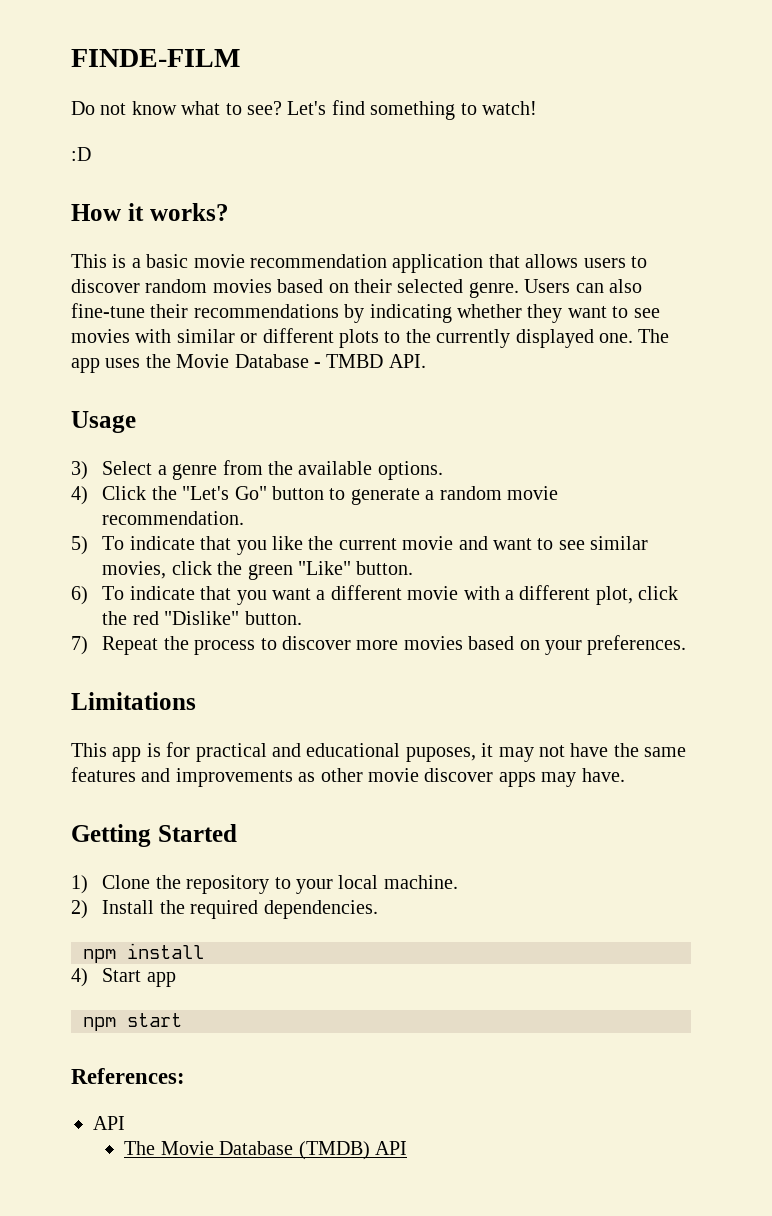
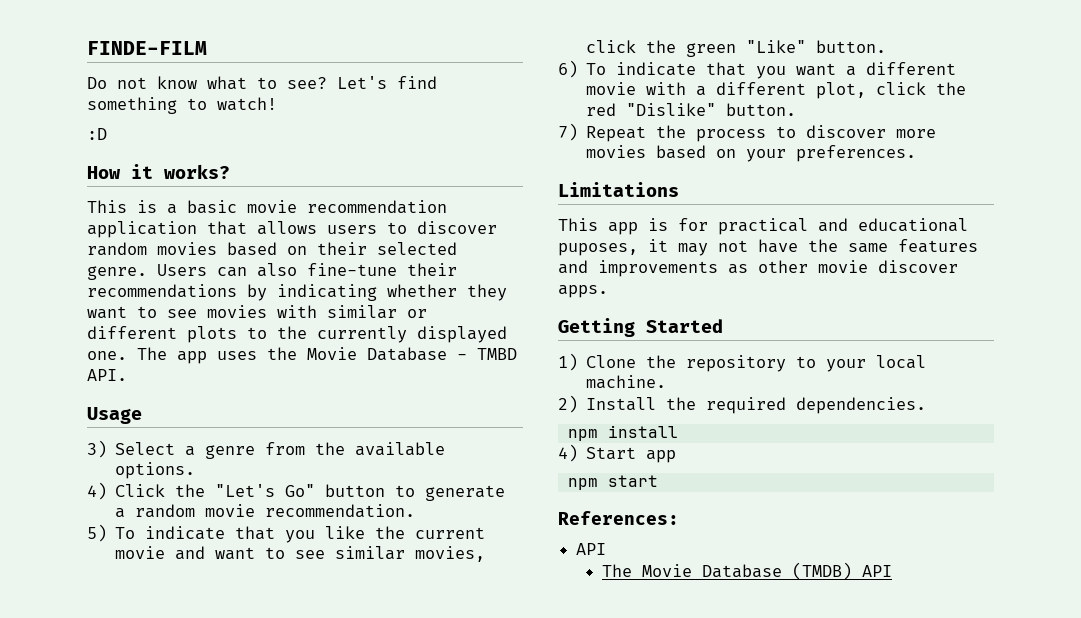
[498,768,625,787] apps may have. -> [558,285,608,298] apps.

